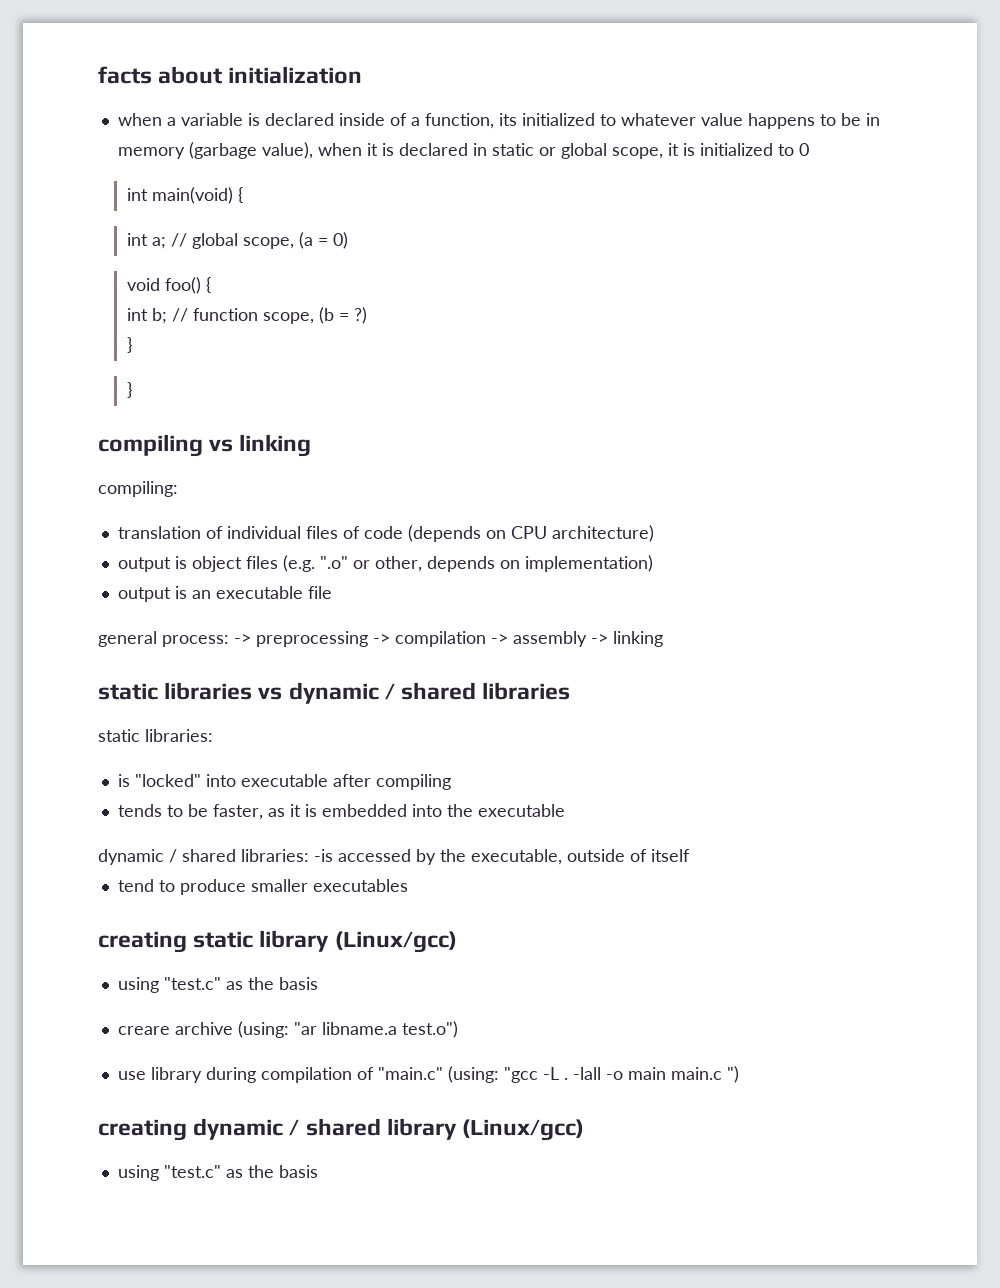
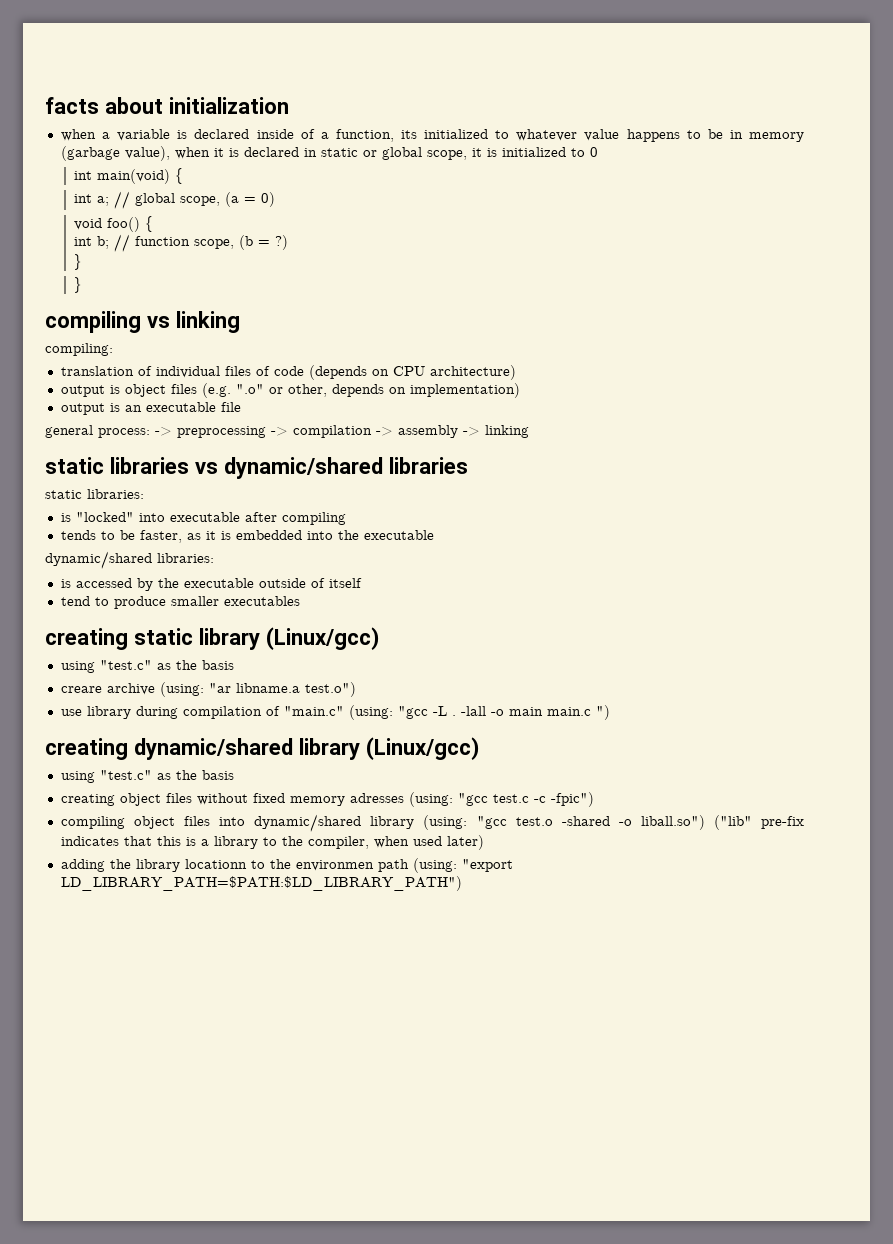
[288,682,477,704] dynamic / shared -> [223,457,383,479] dynamic/shared
[98,849,333,865] dynamic / shared libraries: -is -> [45,551,214,569] [60,579,71,588] dynamic/shared libraries: // is
[471,849,562,865] executable, -> [183,578,254,588] executable
[193,1118,585,1141] [117,1165,318,1181] dynamic / shared library (Linux/gcc) // using "test.c" as the basis -> [133,737,479,760] [60,770,234,783] [60,792,594,807] [60,814,804,832] [60,835,484,850] [60,858,513,873] [60,876,462,891] dynamic/shared library (Linux/gcc) // using "test.c" as the basis // creating object files without fixed memory adresses (using: "gcc test.c -c -fpic") // compiling object files into dynamic/shared library (using: "gcc test.o -shared -o liball.so") ("lib" pre-fix indicates that this is a library to the compiler, when used later) // adding the library locationn to the environmen path (using: "export LD_LIBRARY_PATH=$PATH:$LD_LIBRARY_PATH")

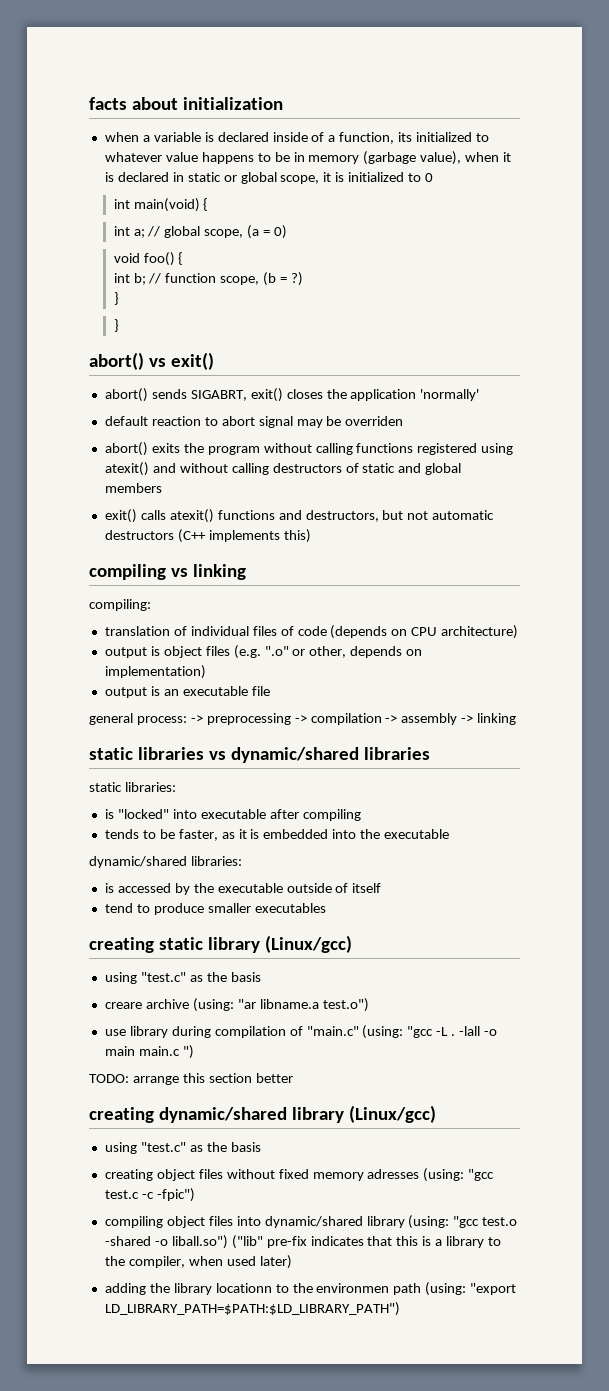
(82, 285) none -> [89,352,214,370] [104,388,480,402] [104,416,404,428] [104,442,514,456] [104,462,462,476] [104,483,162,493] [104,509,495,523] [104,529,311,543] // abort() vs exit() // abort() sends SIGABRT, exit() closes the application 'normally' // default reaction to abort signal may be overriden // abort() exits the program without calling functions registered using atexit() and without calling destructors of static and global members // exit() calls atexit() functions and destructors, but not automatic destructors (C++ implements this)
(610, 712) none -> [89,1073,293,1085] // TODO: arrange this section better

